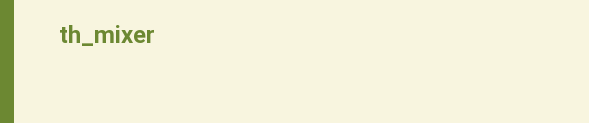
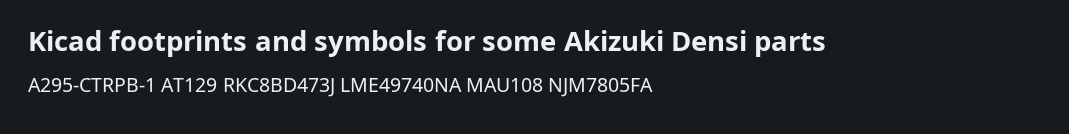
[59,25,155,46] th_mixer -> [28,30,827,57] [28,78,654,97] Kicad footprints and symbols for some Akizuki Densi parts // A295-CTRPB-1 AT129 RKC8BD473J LME49740NA MAU108 NJM7805FA

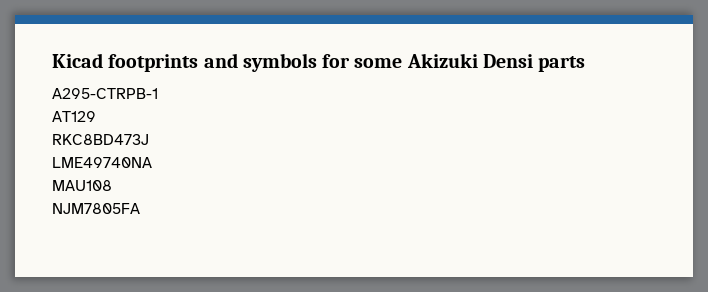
(156, 85) none -> (158, 93) //
(218, 85) none -> (96, 116) //
(335, 87) none -> (149, 139) //
(462, 85) none -> (152, 162) //
(544, 85) none -> (112, 185) //

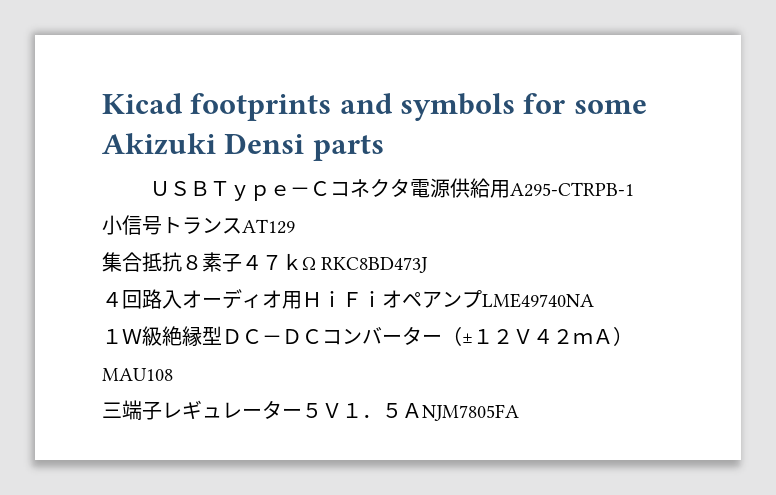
[52,88,158,99] [52,111,96,122] [52,134,149,145] [52,157,152,168] [52,180,112,191] A295-CTRPB-1 // AT129 // RKC8BD473J // LME49740NA // MAU108 // -> [149,178,634,201] [102,215,295,235] [102,252,429,273] [102,289,594,309] [102,326,633,346] [102,368,173,381] [102,400,422,420] ＵＳＢＴｙｐｅ－Ｃコネクタ電源供給用A295-CTRPB-1 // 小信号トランスAT129 // 集合抵抗８素子４７ｋΩ RKC8BD473J // ４回路入オーディオ用ＨｉＦｉオペアンプLME49740NA // １Ｗ級絶縁型ＤＣ－ＤＣコンバーター（±１２Ｖ４２ｍＡ）MAU108 // 三端子レギュレーター５Ｖ１．５Ａ

